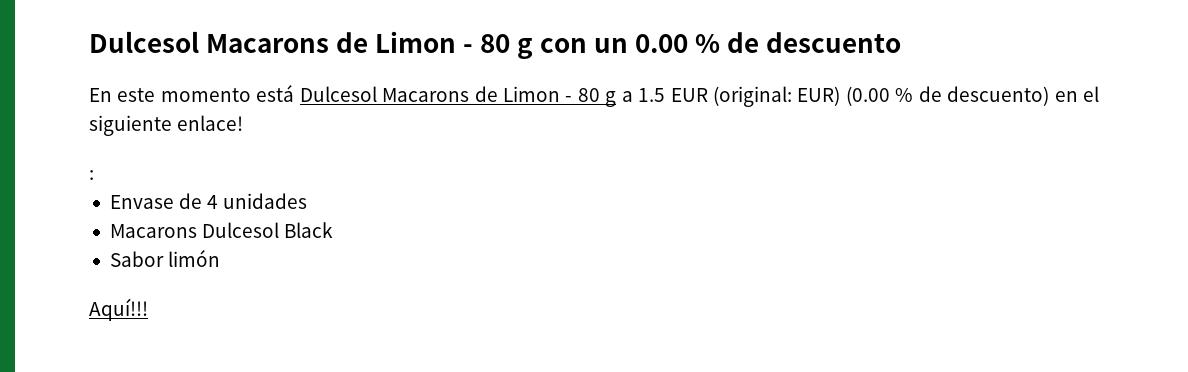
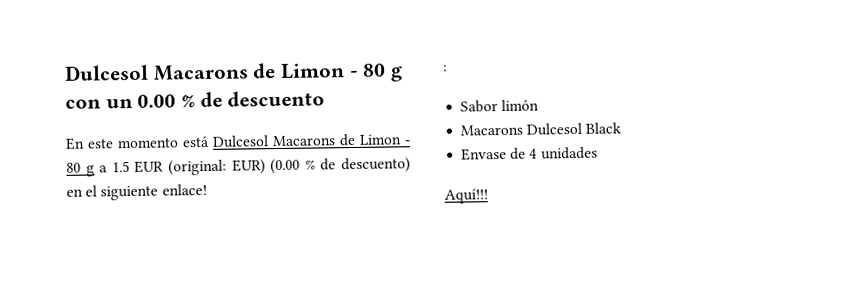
(94, 175) none -> [460,99,540,113] [460,122,622,136] // Sabor limón // Macarons Dulcesol Black
[109,222,334,238] [109,250,221,267] // Macarons Dulcesol Black // Sabor limón -> (598, 153) none

